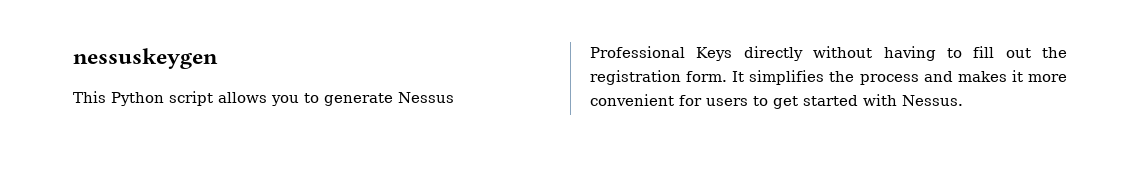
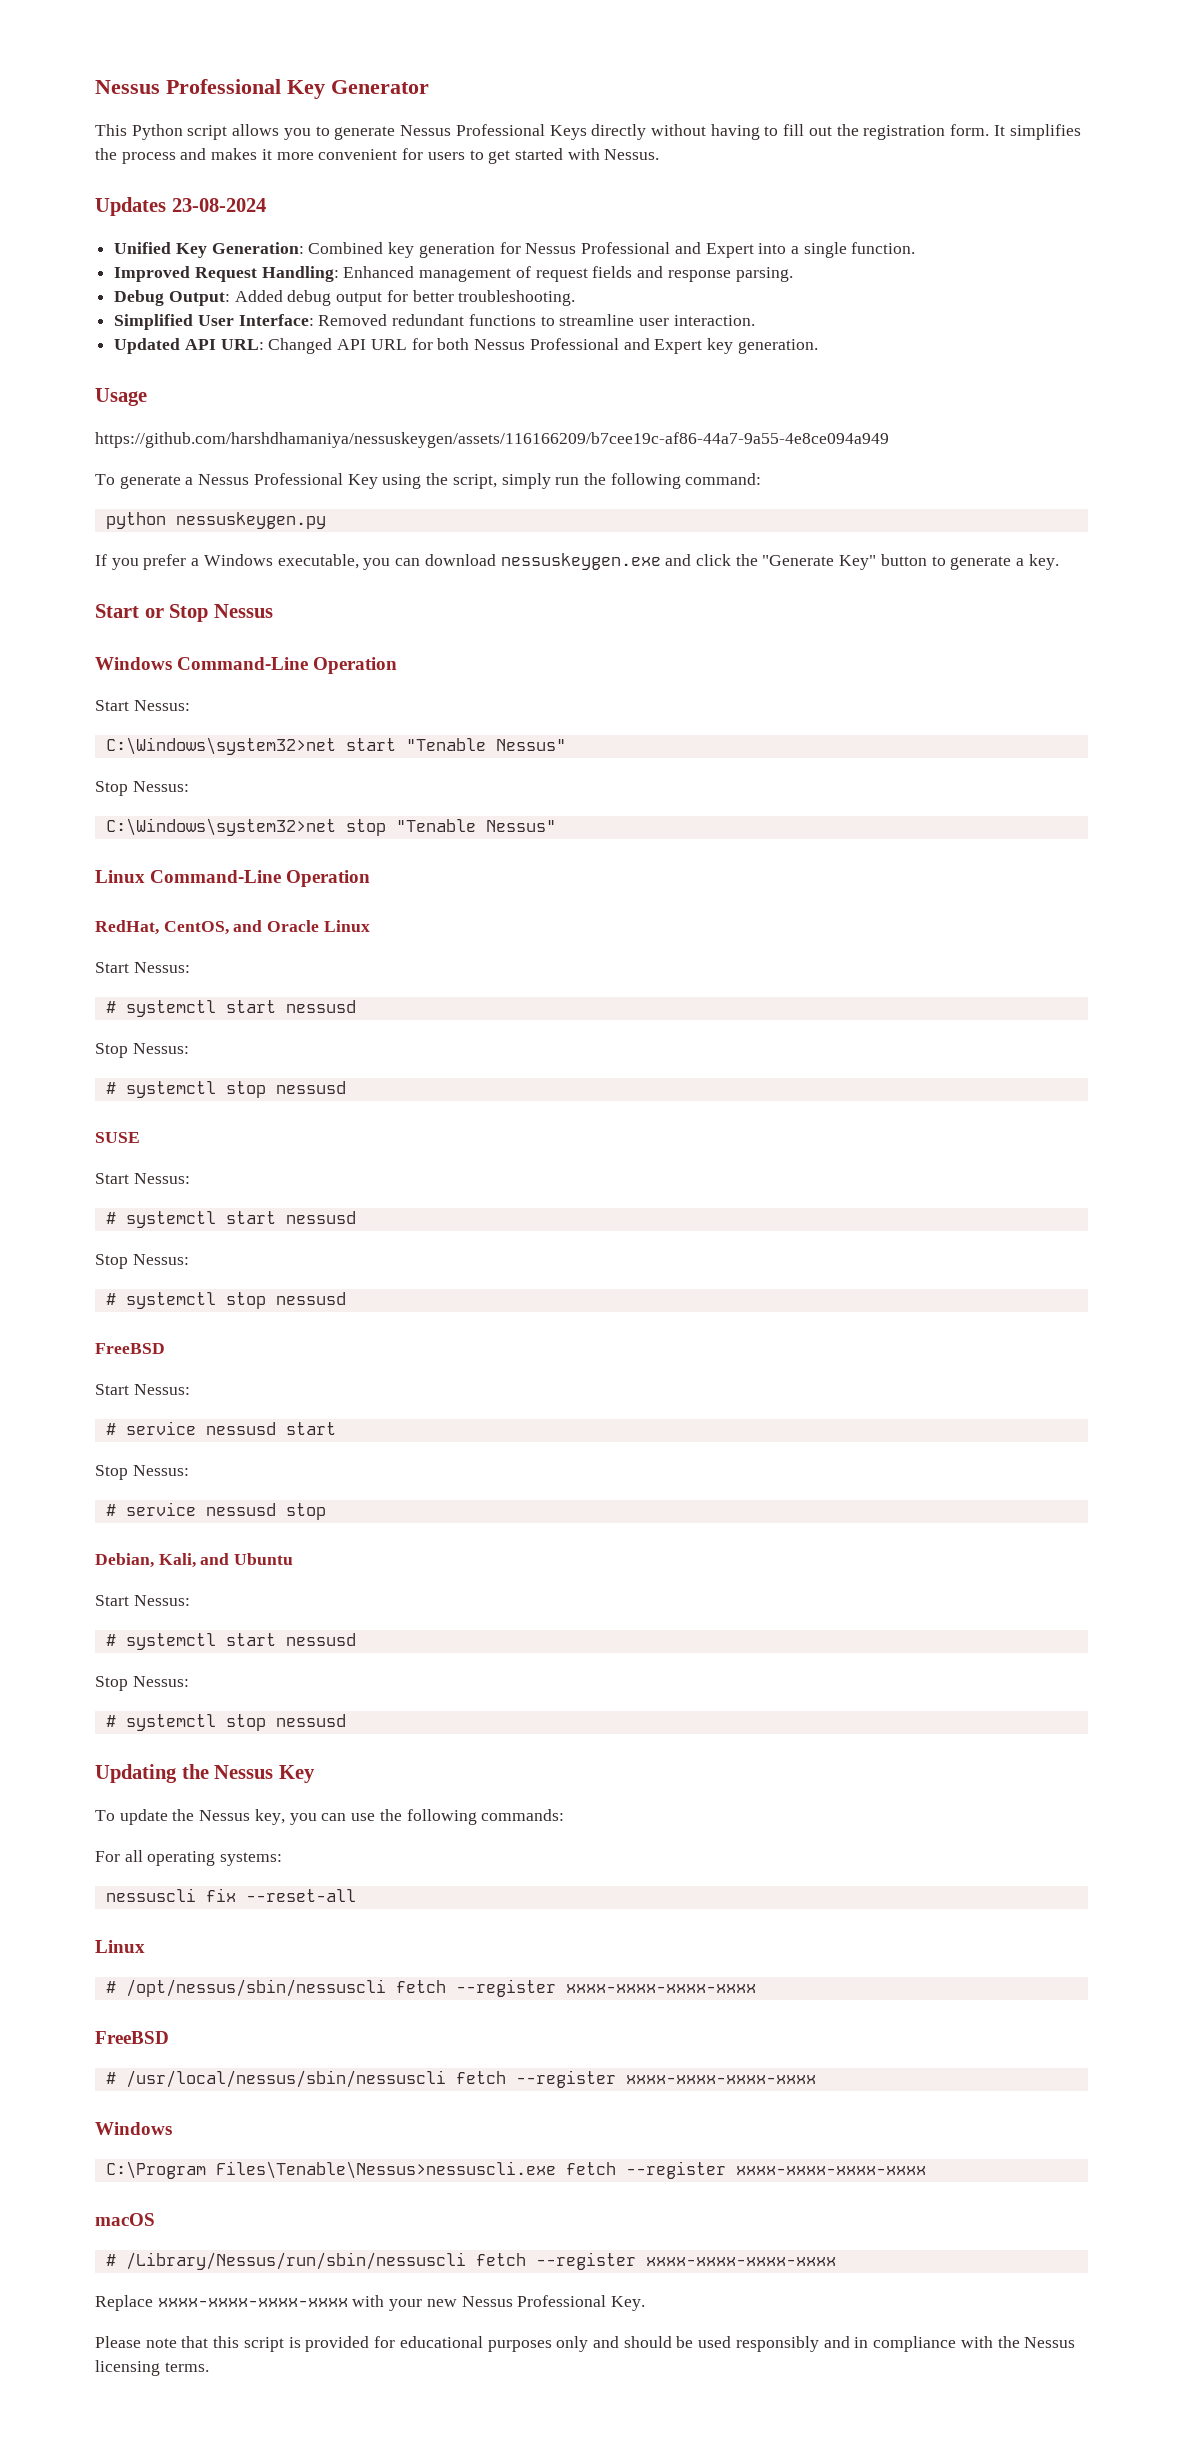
[73,48,218,69] nessuskeygen -> [95,79,429,99] Nessus Professional Key Generator
(963, 100) none -> [95,197,266,216] [114,242,916,258] [114,266,793,282] [114,290,576,306] [114,314,755,330] [114,338,818,354] [95,388,147,406] [95,432,889,448] [95,473,762,489] [105,512,326,529] [95,553,1059,570] [95,604,273,622] [95,657,398,674] [95,700,190,711] [105,737,566,755] [95,781,189,796] [105,818,556,836] [95,870,371,887] [95,920,370,935] [95,962,190,973] [105,1000,356,1017] [95,1043,189,1058] [105,1081,346,1098] [95,1132,140,1143] [95,1173,190,1184] [105,1211,356,1228] [95,1254,189,1269] [105,1292,346,1309] [95,1343,165,1354] [95,1384,190,1395] [105,1421,336,1435] [95,1465,189,1480] [105,1502,326,1520] [95,1553,294,1568] [95,1595,190,1606] [105,1633,356,1650] [95,1676,189,1691] [105,1714,346,1731] [95,1764,315,1783] [95,1809,565,1825] [95,1850,283,1866] [105,1888,356,1902] [95,1940,145,1953] [105,1979,756,1997] [95,2031,169,2044] [105,2070,816,2088] [95,2122,172,2135] [105,2161,926,2179] [95,2213,155,2226] [105,2252,836,2270] [95,2295,646,2311] [95,2336,1076,2352] [95,2360,209,2376] // Updates 23-08-2024 // Unified Key Generation: Combined key generation for Nessus Professional and Expert into a single function. // Improved Request Handling: Enhanced management of request fields and response parsing. // Debug Output: Added debug output for better troubleshooting. // Simplified User Interface: Removed redundant functions to streamline user interaction. // Updated API URL: Changed API URL for both Nessus Professional and Expert key generation. // Usage // https://github.com/harshdhamaniya/nessuskeygen/assets/116166209/b7cee19c-af86-44a7-9a55-4e8ce094a949 // To generate a Nessus Professional Key using the script, simply run the following command: // python nessuskeygen.py // If you prefer a Windows executable, you can download nessuskeygen.exe and click the "Generate Key" button to generate a key. // Start or Stop Nessus // Windows Command-Line Operation // Start Nessus: // C:\Windows\system32>net start "Tenable Nessus" // Stop Nessus: // C:\Windows\system32>net stop "Tenable Nessus" // Linux Command-Line Operation // RedHat, CentOS, and Oracle Linux // Start Nessus: // # systemctl start nessusd // Stop Nessus: // # systemctl stop nessusd // SUSE // Start Nessus: // # systemctl start nessusd // Stop Nessus: // # systemctl stop nessusd // FreeBSD // Start Nessus: // # service nessusd start // Stop Nessus: // # service nessusd stop // Debian, Kali, and Ubuntu // Start Nessus: // # systemctl start nessusd // Stop Nessus: // # systemctl stop nessusd // Updating the Nessus Key // To update the Nessus key, you can use the following commands: // For all operating systems: // nessuscli fix --reset-all // Linux // # /opt/nessus/sbin/nessuscli fetch --register xxxx-xxxx-xxxx-xxxx // FreeBSD // # /usr/local/nessus/sbin/nessuscli fetch --register xxxx-xxxx-xxxx-xxxx // Windows // C:\Program Files\Tenable\Nessus>nessuscli.exe fetch --register xxxx-xxxx-xxxx-xxxx // macOS // # /Library/Nessus/run/sbin/nessuscli fetch --register xxxx-xxxx-xxxx-xxxx // Replace xxxx-xxxx-xxxx-xxxx with your new Nessus Professional Key. // Please note that this script is provided for educational purposes only and should be used responsibly and in compliance with the Nessus licensing terms.

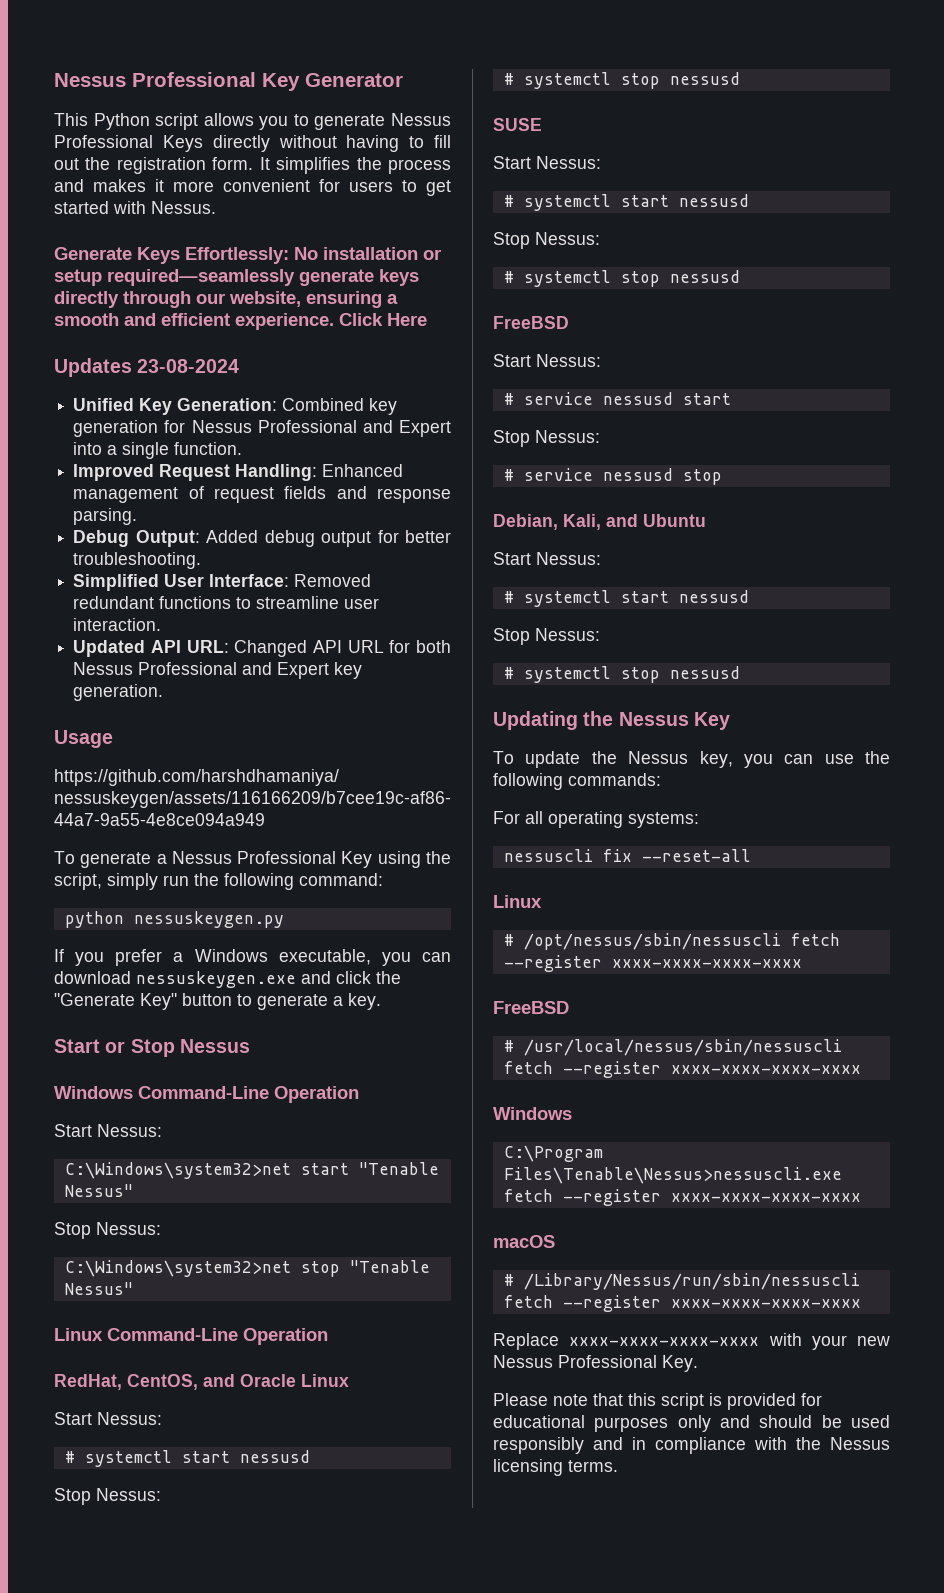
(660, 154) none -> [54,247,441,264] [54,269,419,286] [54,291,398,308] [54,313,427,330] // Generate Keys Effortlessly: No installation or setup required—seamlessly generate keys directly through our website, ensuring a smooth and efficient experience. Click Here

